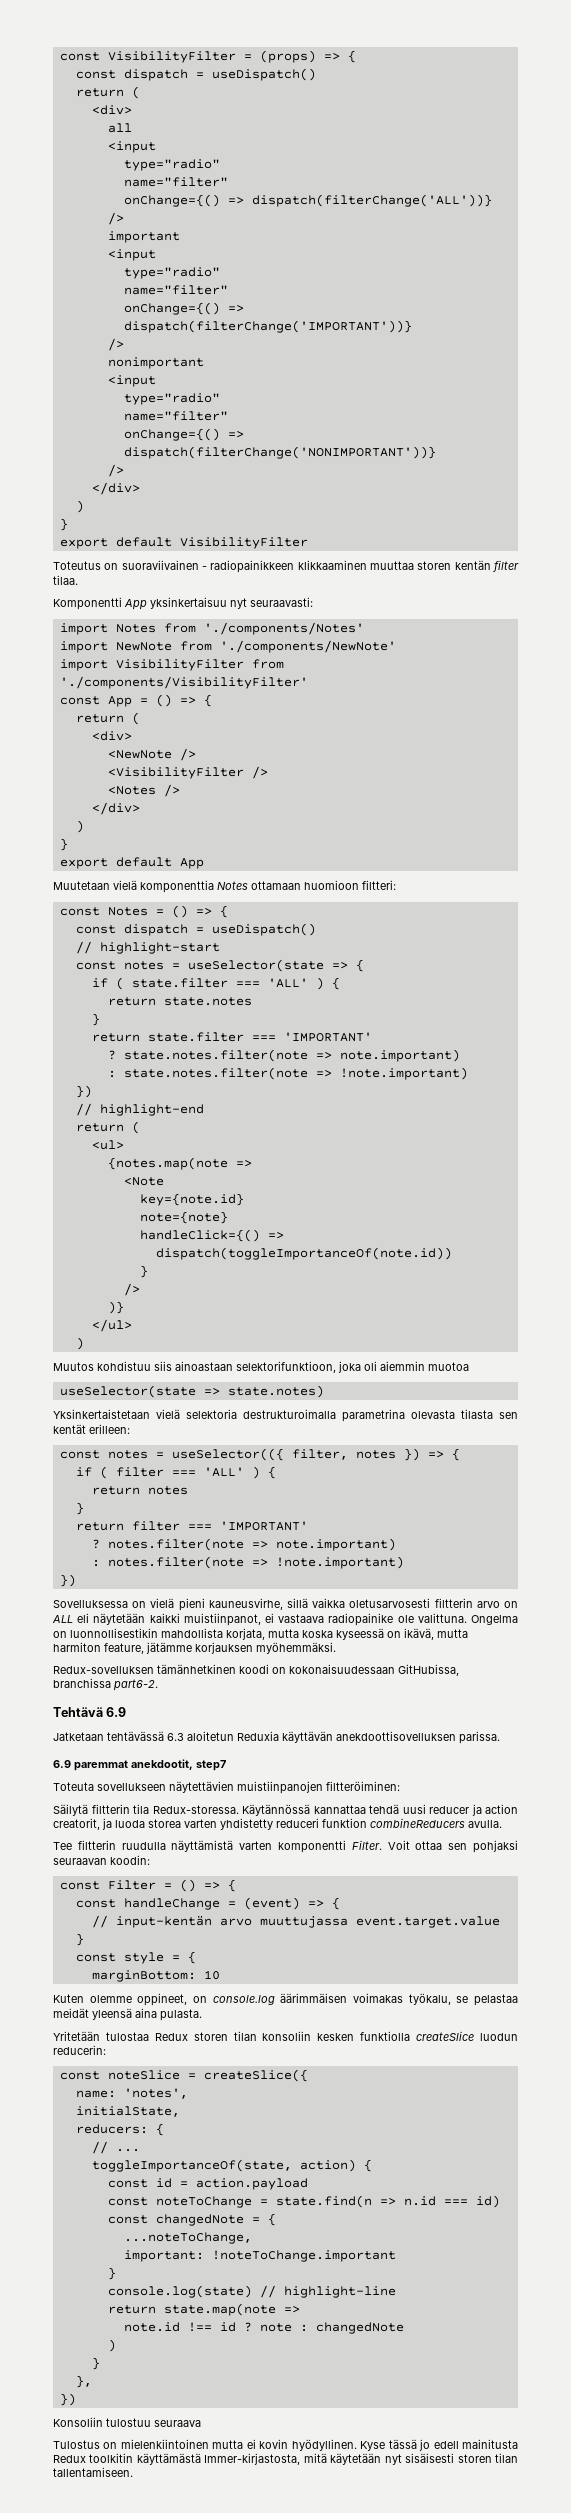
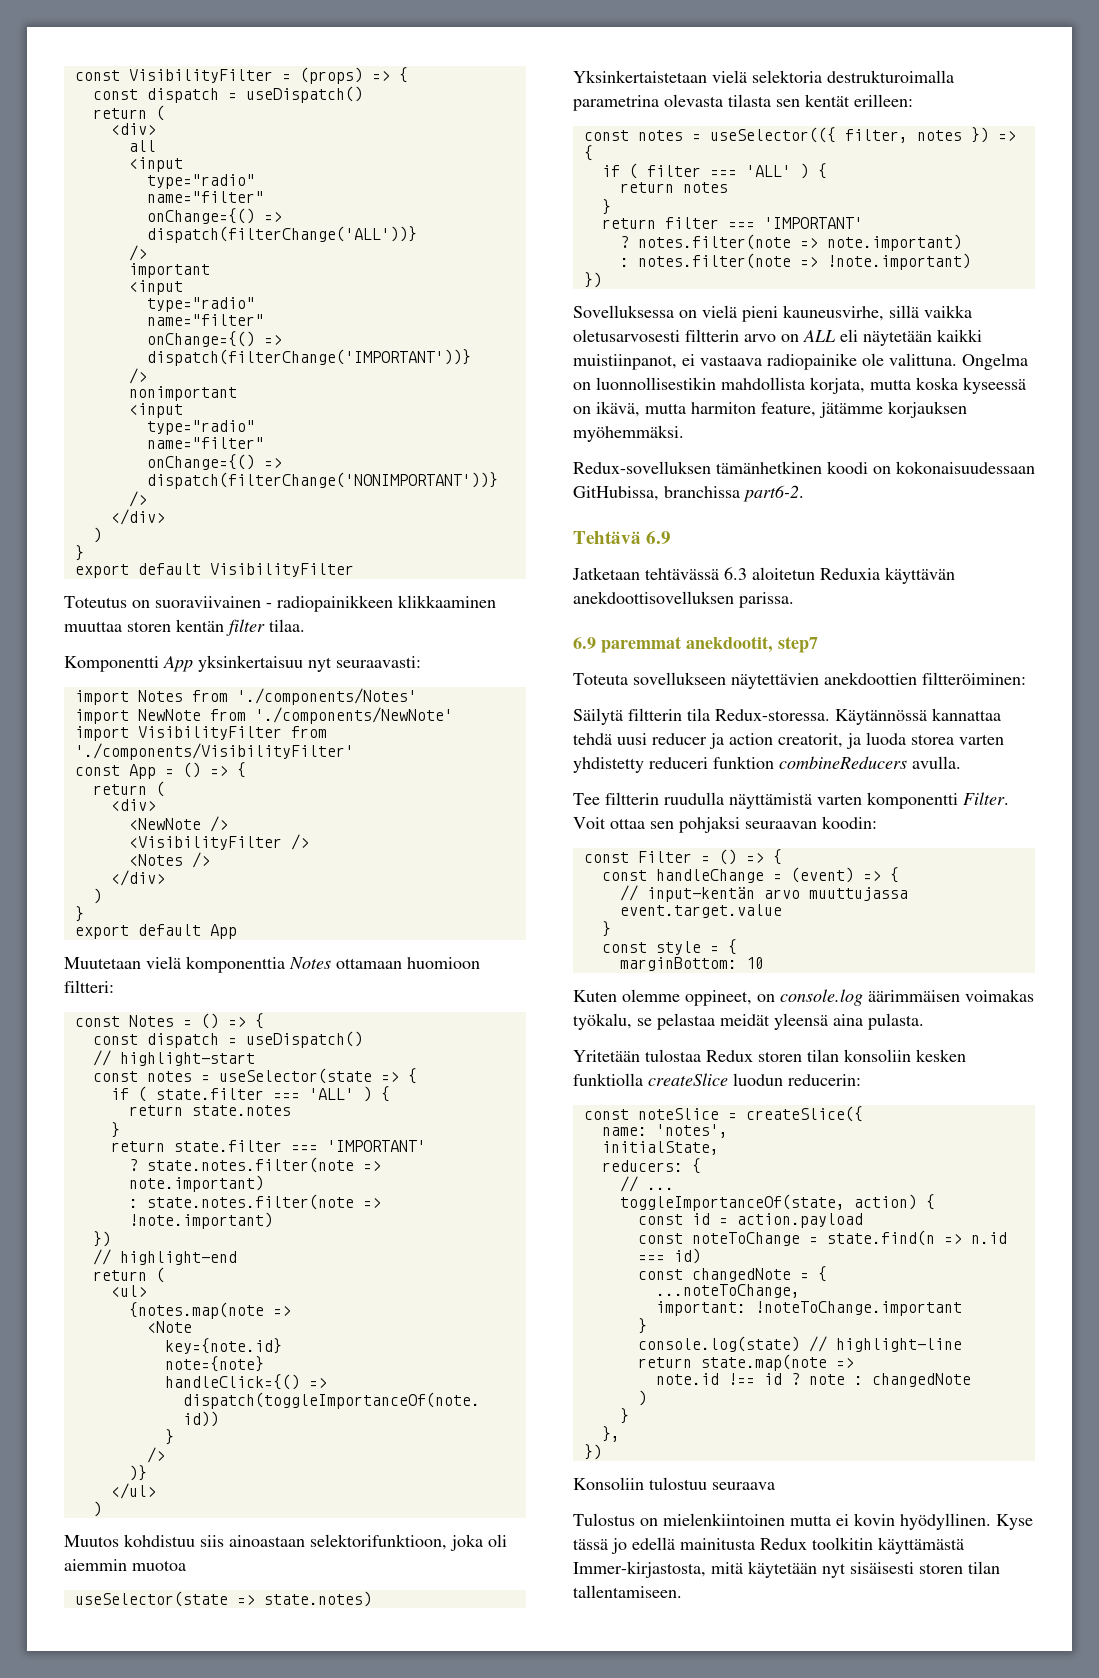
[237,1781,323,1794] muistiinpanojen -> [824,672,917,685] anekdoottien
[433,2441,459,2449] edell -> [632,1537,675,1550] edellä

